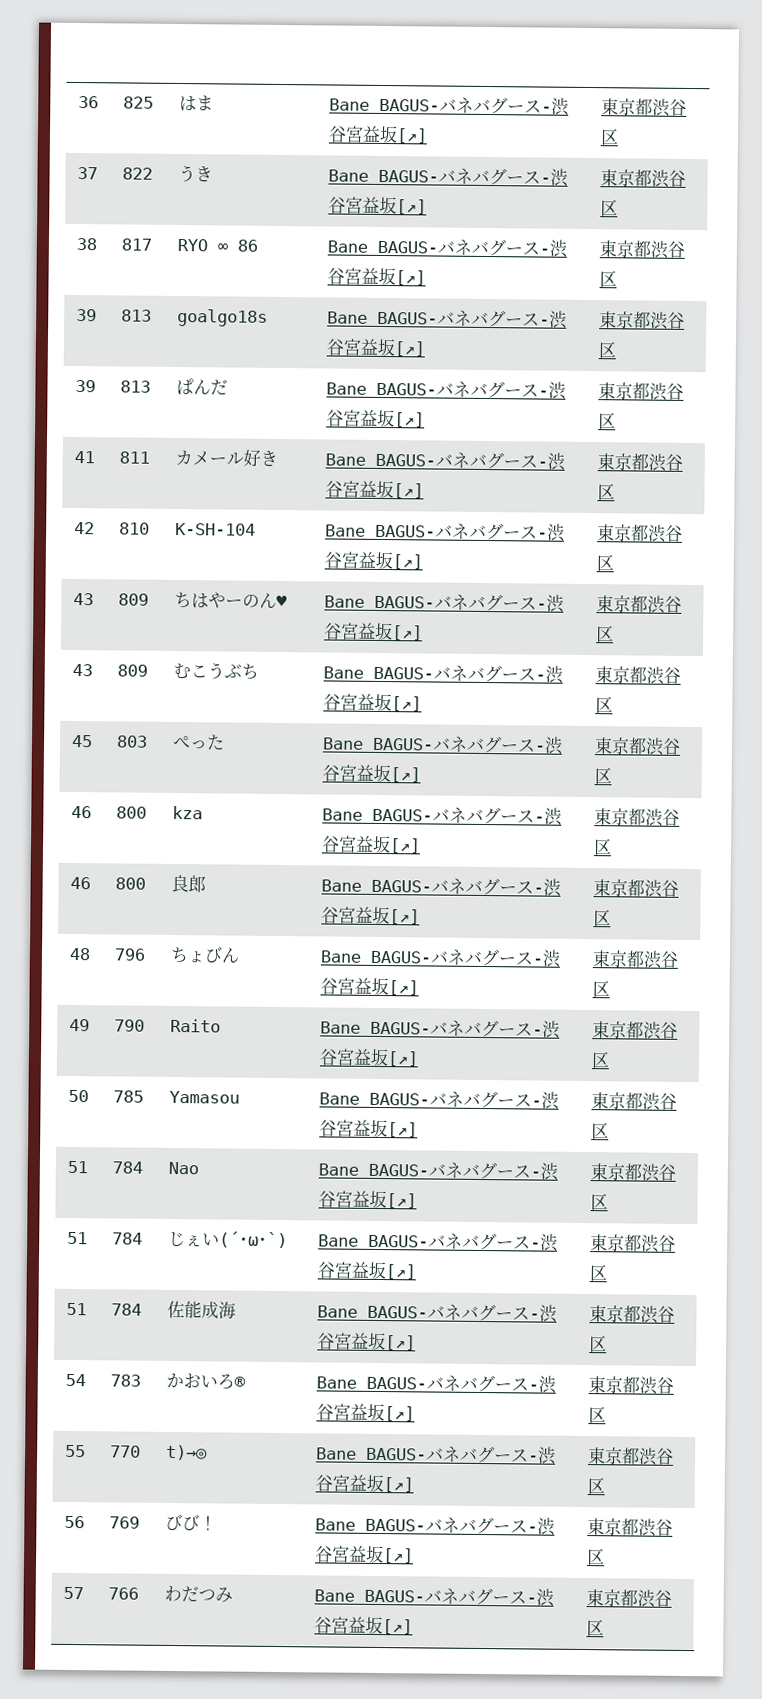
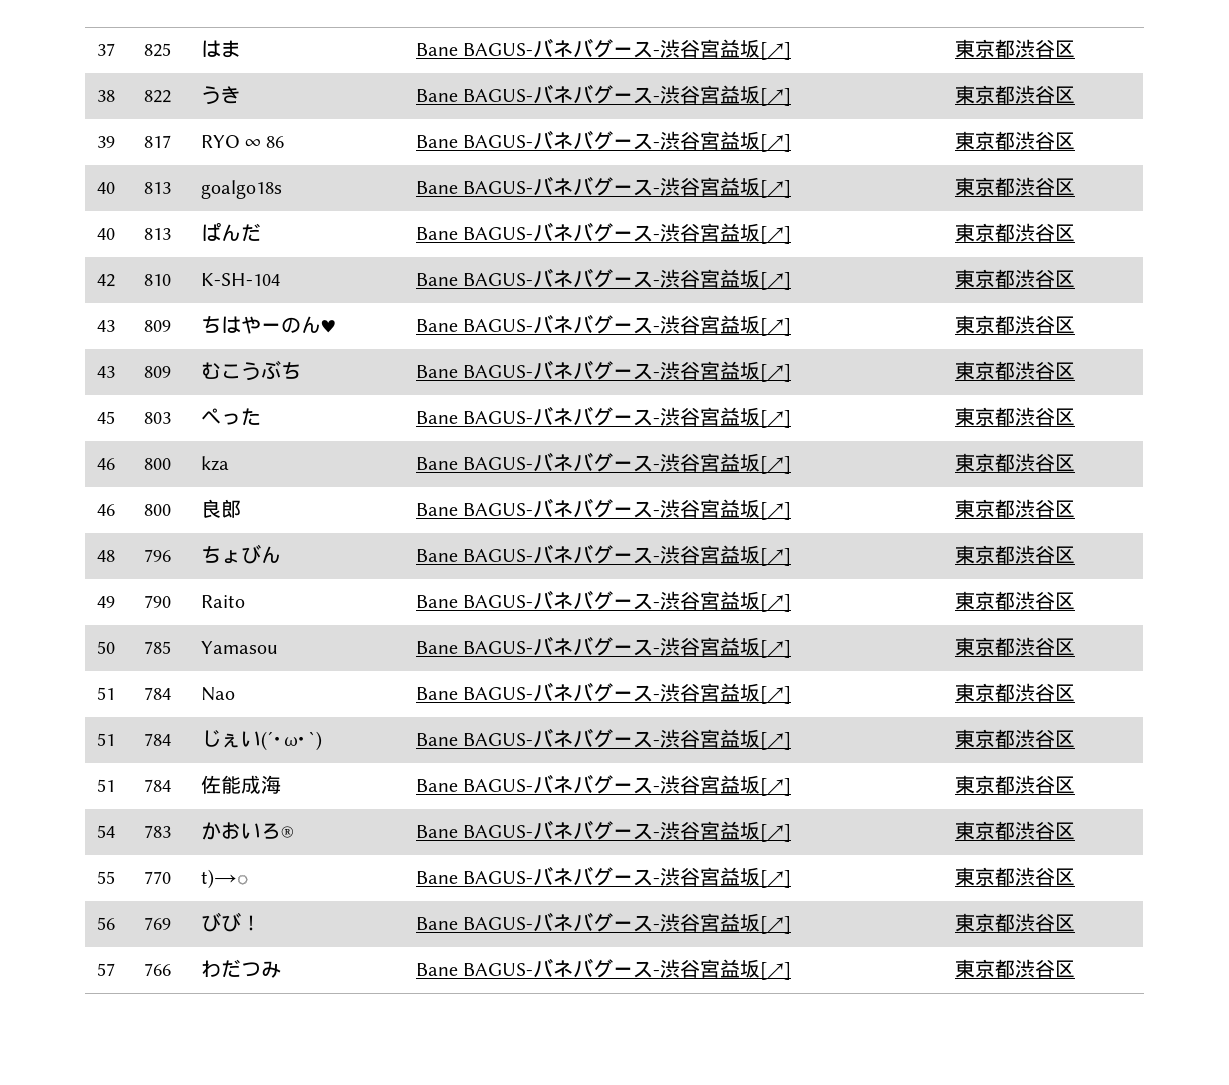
[78,96,100,109] 36 -> [96,43,115,56] 37
[77,167,99,180] 37 -> [96,90,115,102] 38
[76,237,98,251] 38 -> [96,136,115,148] 39
[76,308,98,322] 39 -> [96,182,115,194] 40
[75,379,97,393] 39 -> [96,228,115,240] 40
[74,450,96,464] [119,451,151,464] [175,449,279,467] [325,451,567,471] [325,480,425,499] [597,453,684,472] [597,483,616,501] // 41 | 811 | カメール好き | Bane BAGUS-バネバグース-渋谷宮益坂[↗] | 東京都渋谷区 -> (1075, 233) none

